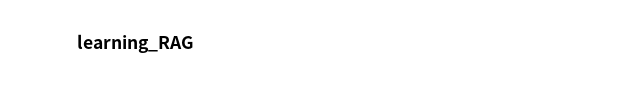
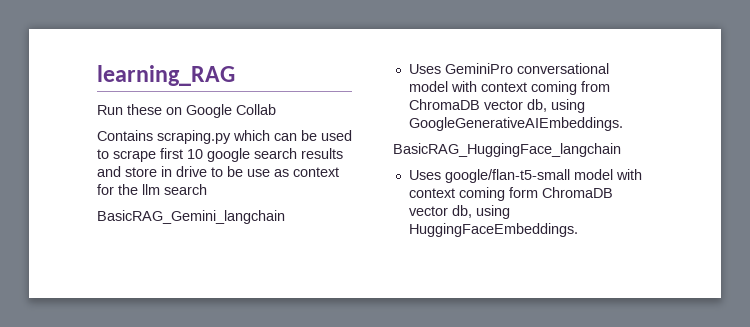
(194, 43) none -> [97,104,276,118] [97,130,352,144] [97,148,343,162] [97,166,339,177] [97,184,207,195] [97,210,285,224] [408,63,609,74] [408,81,610,95] [408,99,585,113] [408,117,623,131] [393,143,621,157] [408,169,642,183] [408,187,613,201] [408,205,510,219] [408,223,578,237] // Run these on Google Collab // Contains scraping.py which can be used to scrape first 10 google search results and store in drive to be use as context for the llm search // BasicRAG_Gemini_langchain // Uses GeminiPro conversational model with context coming from ChromaDB vector db, using GoogleGenerativeAIEmbeddings. // BasicRAG_HuggingFace_langchain // Uses google/flan-t5-small model with context coming form ChromaDB vector db, using HuggingFaceEmbeddings.

